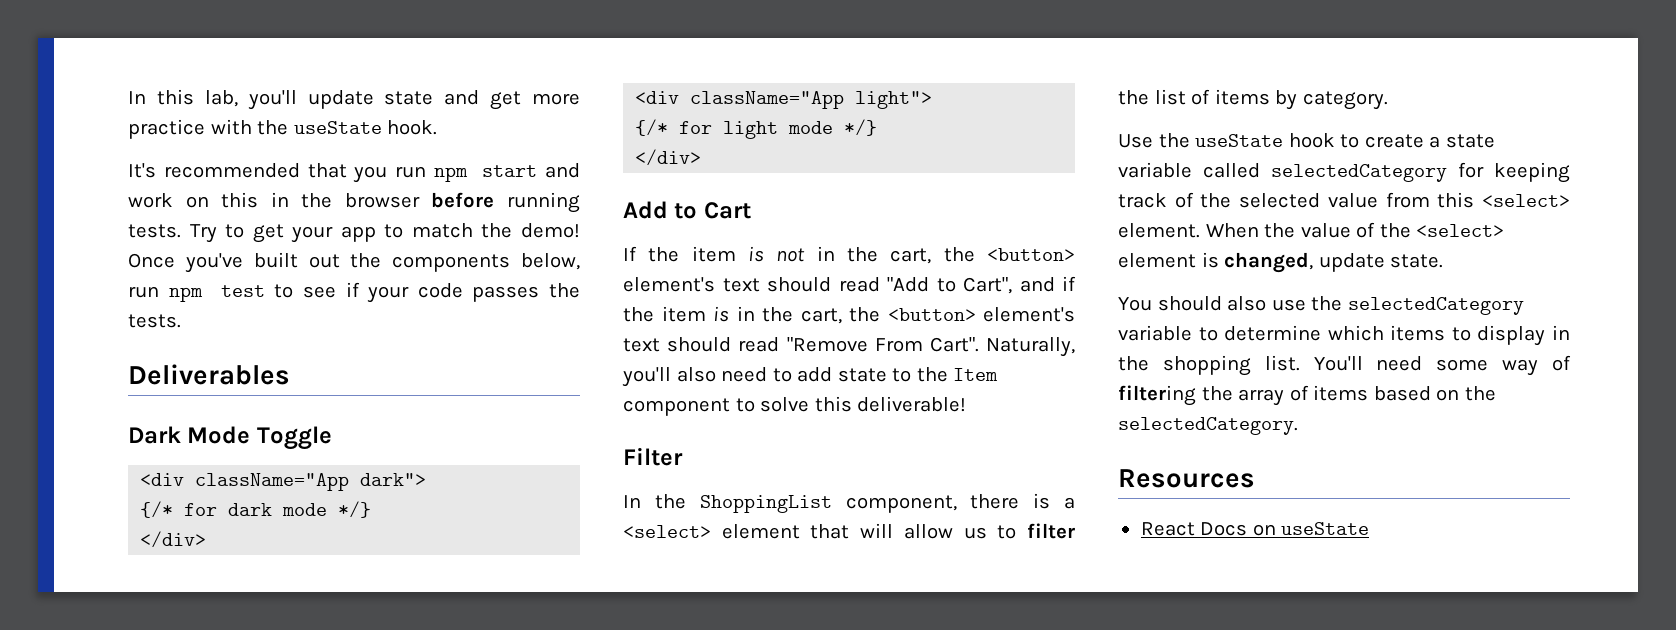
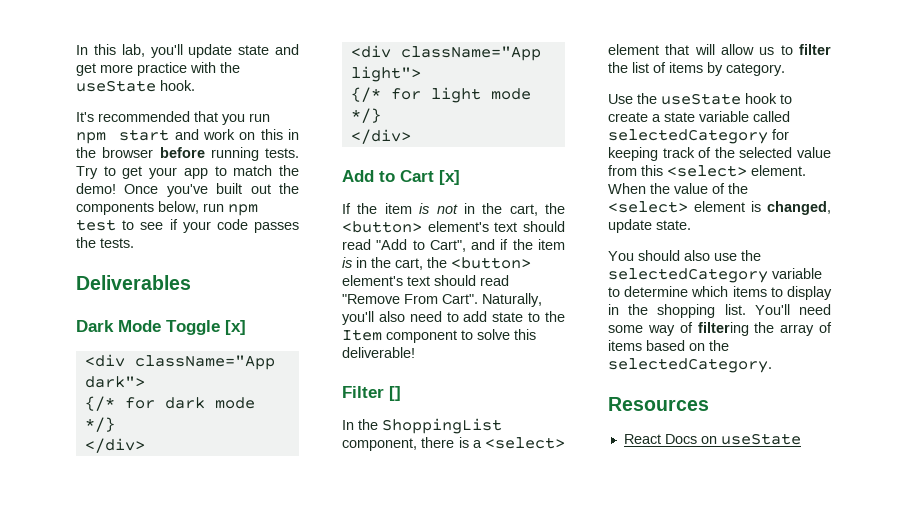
(332, 438) none -> [225,320,246,335] [x]
(751, 210) none -> [439,170,460,185] [x]
(683, 456) none -> [389,386,401,401] []

